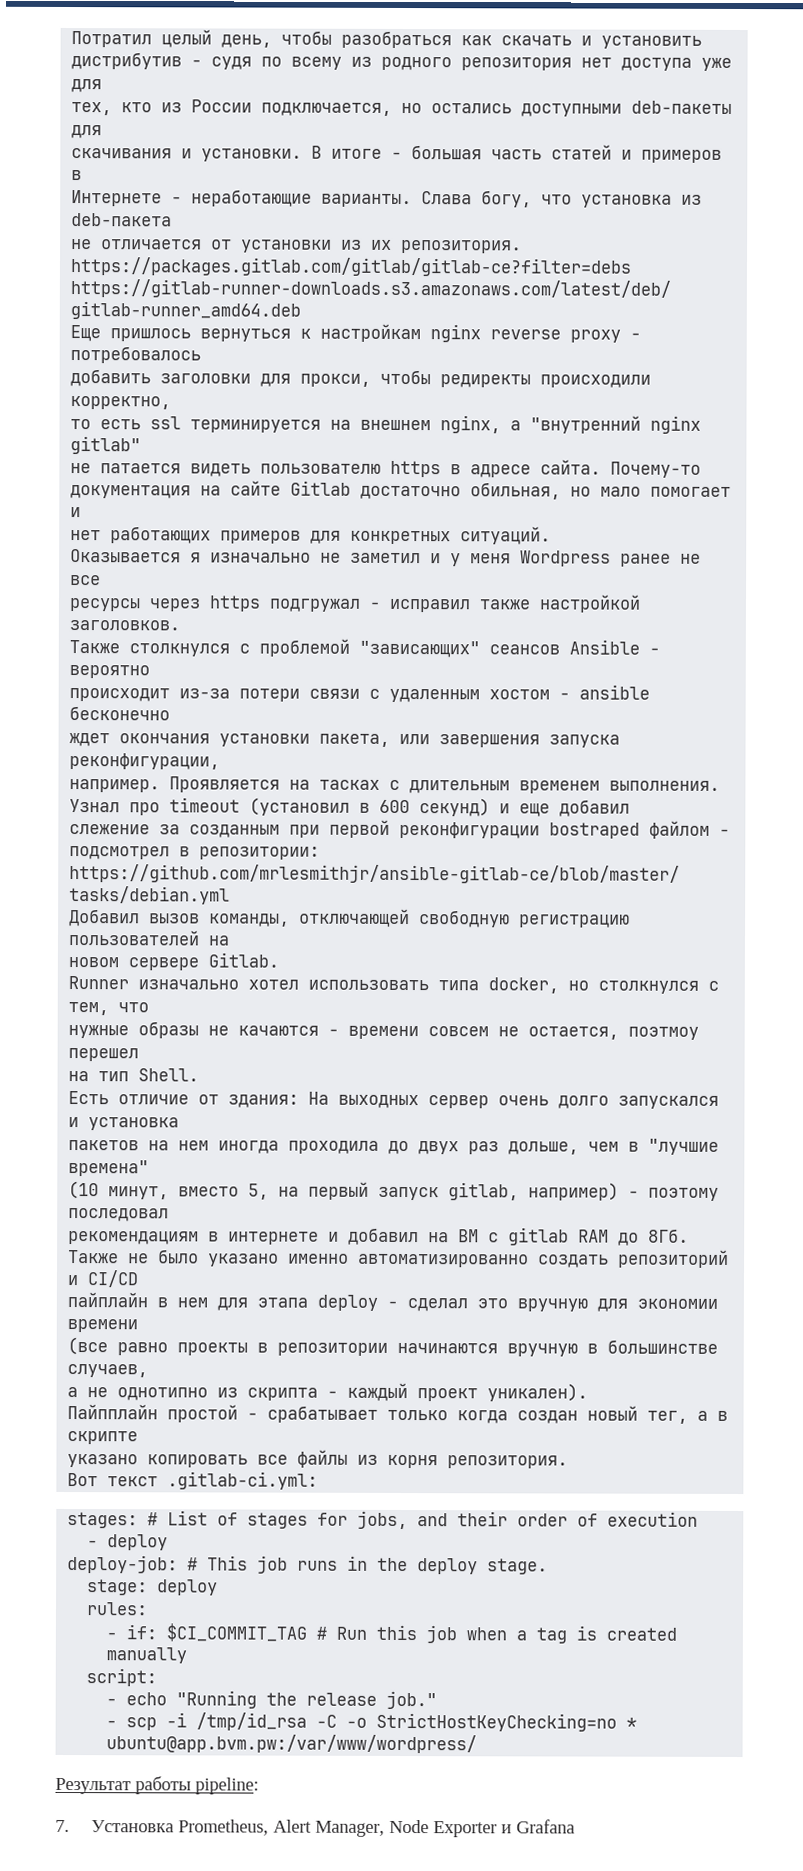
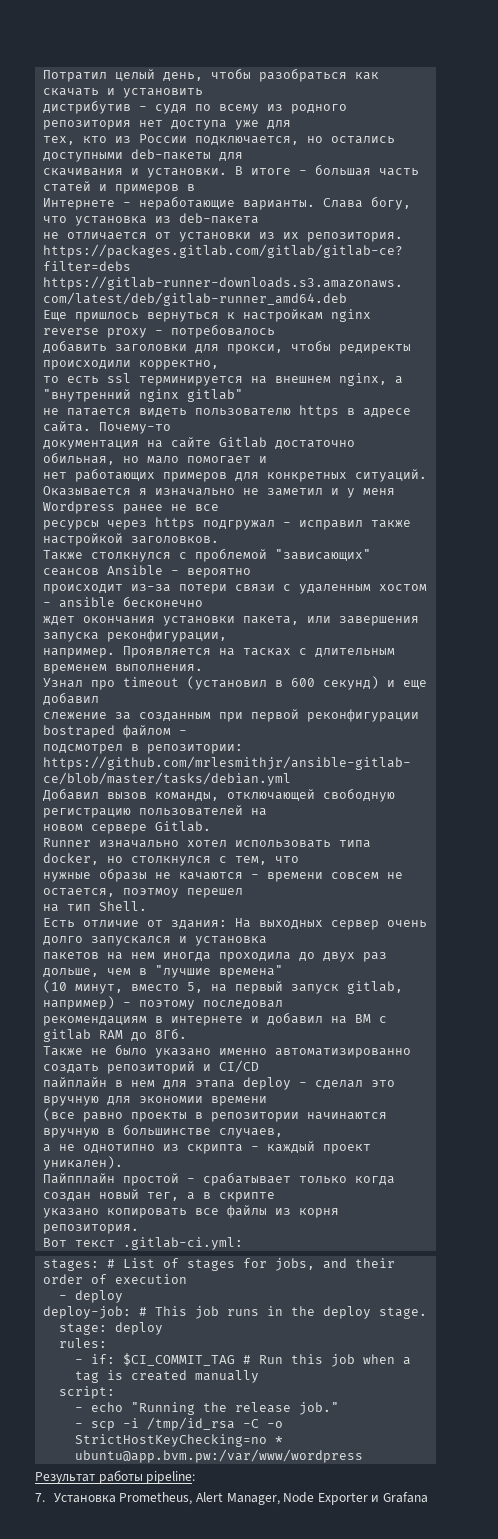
[106,1734,478,1754] ubuntu@app.bvm.pw:/var/www/wordpress/ -> [75,1449,364,1463] ubuntu@app.bvm.pw:/var/www/wordpress

